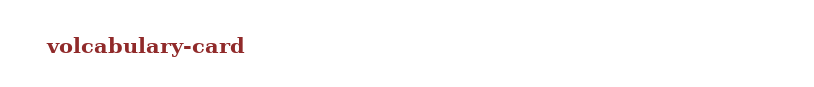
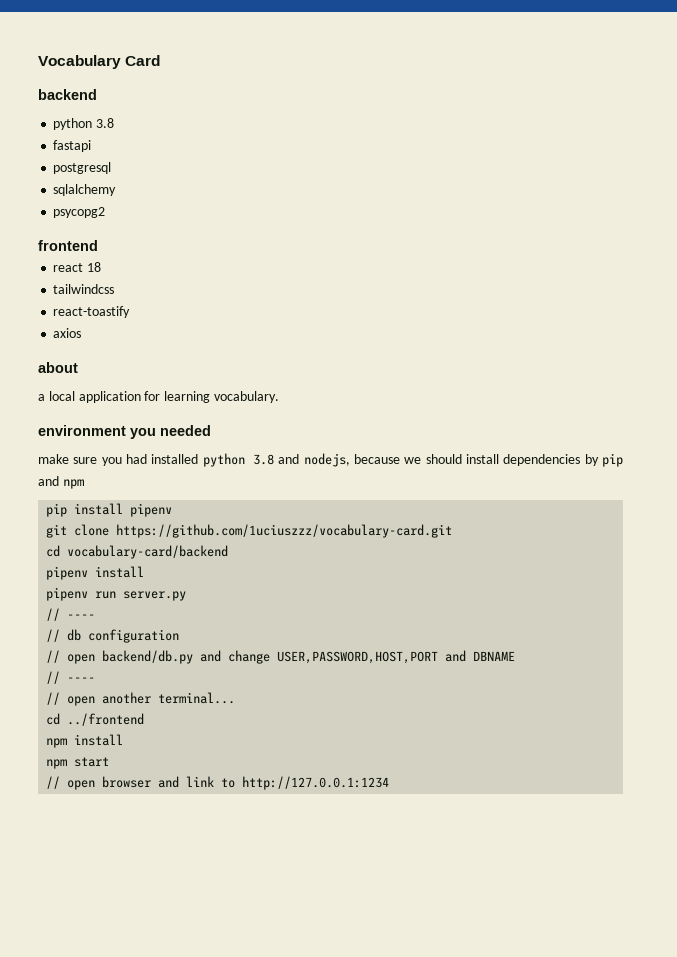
[46,37,245,57] volcabulary-card -> [38,55,161,69] [38,89,97,100] [53,118,115,130] [53,140,92,152] [53,162,112,174] [53,184,117,196] [53,207,106,218] [38,240,98,251] [53,262,102,272] [53,284,115,294] [53,306,131,318] [53,328,82,338] [38,362,78,373] [38,391,279,403] [38,425,211,439] [38,453,623,467] [38,476,84,489] [46,503,173,517] [46,524,453,538] [46,545,229,559] [46,566,145,580] [46,587,187,601] [46,608,96,621] [46,629,180,643] [46,650,516,664] [46,671,96,684] [46,692,236,706] [46,713,145,726] [46,734,124,748] [46,757,110,769] [46,776,390,790] Vocabulary Card // backend // python 3.8 // fastapi // postgresql // sqlalchemy // psycopg2 // frontend // react 18 // tailwindcss // react-toastify // axios // about // a local application for learning vocabulary. // environment you needed // make sure you had installed python 3.8 and nodejs, because we should install dependencies by pip and npm // pip install pipenv // git clone https://github.com/1uciuszzz/vocabulary-card.git // cd vocabulary-card/backend // pipenv install // pipenv run server.py // // ---- // // db configuration // // open backend/db.py and change USER,PASSWORD,HOST,PORT and DBNAME // // ---- // // open another terminal... // cd ../frontend // npm install // npm start // // open browser and link to http://127.0.0.1:1234

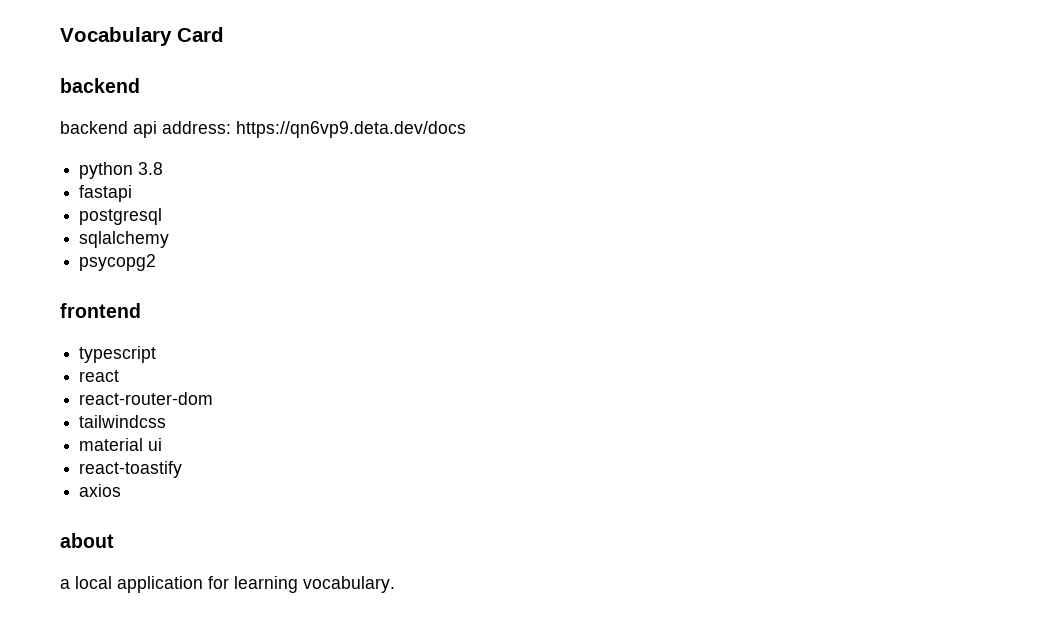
(97, 94) none -> [60,121,466,138] // backend api address: https://qn6vp9.deta.dev/docs
(98, 245) none -> [79,346,157,363] // typescript
[87,262,102,272] 18 -> [79,392,214,405] // react-router-dom
(115, 289) none -> [79,438,163,451] // material ui
[38,425,211,439] [38,453,623,467] [38,476,84,489] [46,503,173,517] [46,524,453,538] [46,545,229,559] [46,566,145,580] [46,587,187,601] [46,608,96,621] [46,629,180,643] [46,650,516,664] [46,671,96,684] [46,692,236,706] [46,713,145,726] [46,734,124,748] [46,757,110,769] [46,776,390,790] // environment you needed // make sure you had installed python 3.8 and nodejs, because we should install dependencies by pip and npm // pip install pipenv // git clone https://github.com/1uciuszzz/vocabulary-card.git // cd vocabulary-card/backend // pipenv install // pipenv run server.py // // ---- // // db configuration // // open backend/db.py and change USER,PASSWORD,HOST,PORT and DBNAME // // ---- // // open another terminal... // cd ../frontend // npm install // npm start // // open browser and link to http://127.0.0.1:1234 -> (395, 584) none

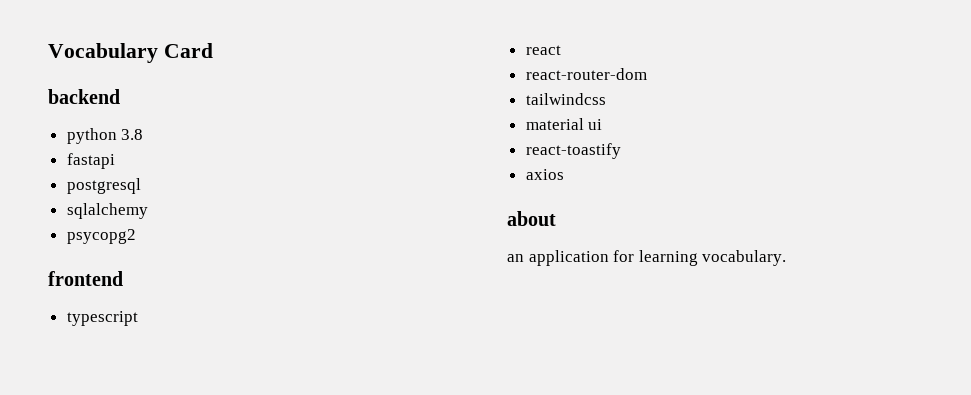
[60,121,466,138] // backend api address: https://qn6vp9.deta.dev/docs -> (120, 96) none
[60,576,112,589] a local -> [507,254,524,262] an

